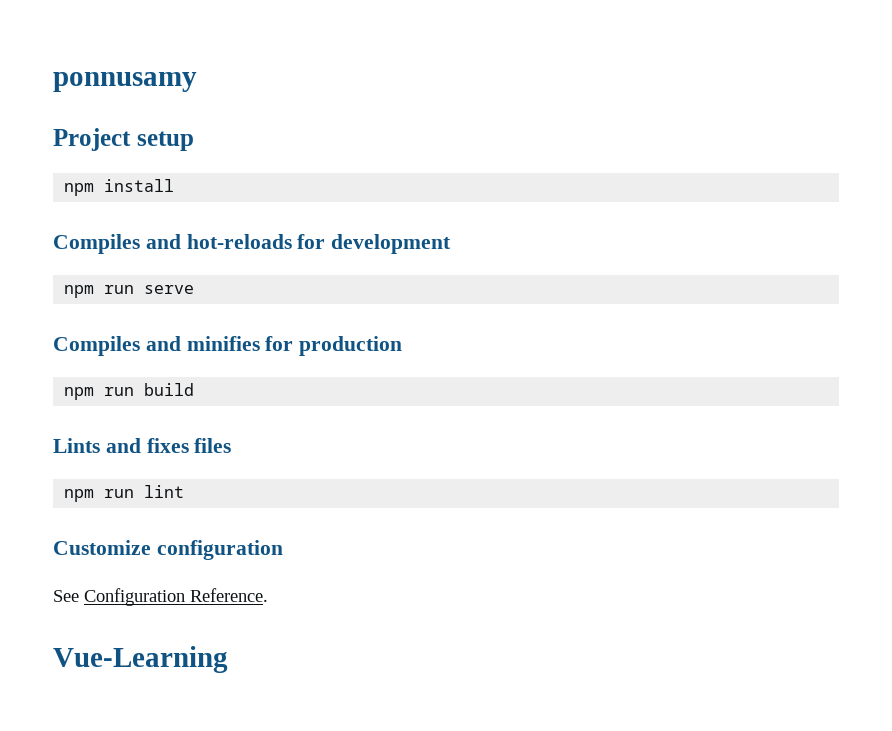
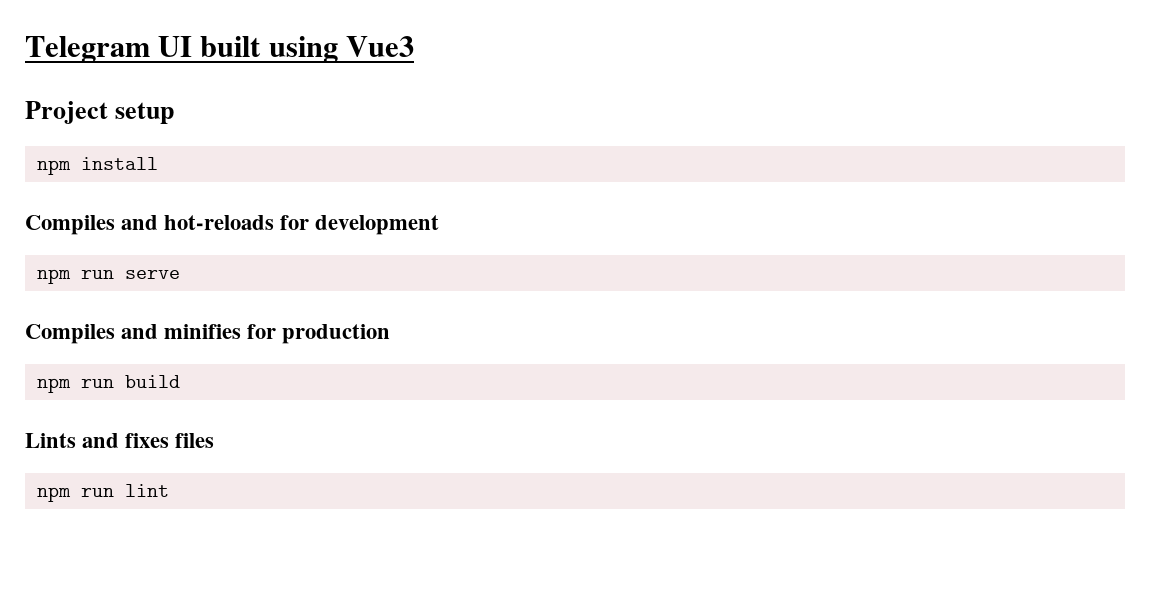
[53,72,197,92] ponnusamy -> [25,36,414,63] Telegram UI built using Vue3
[53,540,283,560] [53,588,268,606] [53,646,228,673] // Customize configuration // See Configuration Reference. // Vue-Learning -> (169, 490) none

